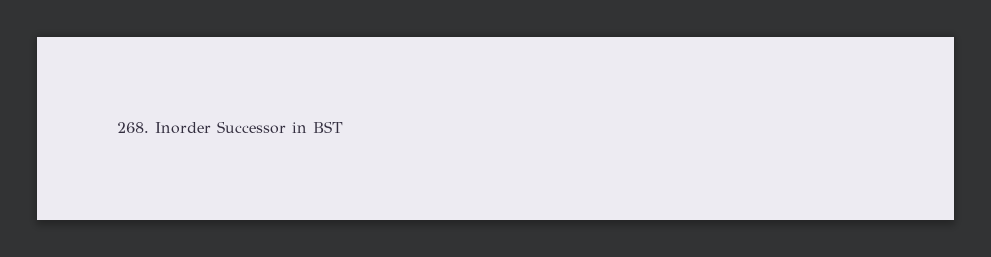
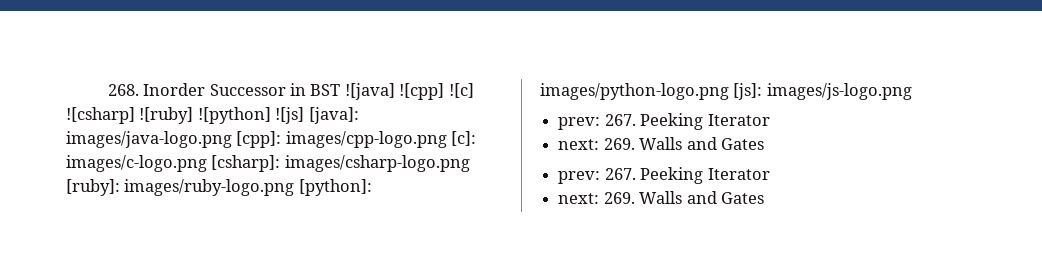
(343, 127) none -> [344,83,474,100] [66,107,359,124] [66,131,477,148] [66,155,470,172] [66,179,372,196] [540,83,912,100] [558,113,770,130] [558,137,764,150] [558,167,770,184] [558,191,764,204] ![java] ![cpp] ![c] ![csharp] ![ruby] ![python] ![js] [java]: images/java-logo.png [cpp]: images/cpp-logo.png [c]: images/c-logo.png [csharp]: images/csharp-logo.png [ruby]: images/ruby-logo.png [python]: images/python-logo.png [js]: images/js-logo.png // prev: 267. Peeking Iterator // next: 269. Walls and Gates // prev: 267. Peeking Iterator // next: 269. Walls and Gates

